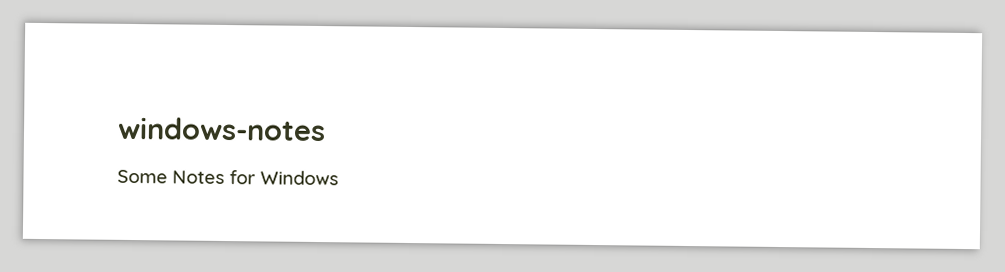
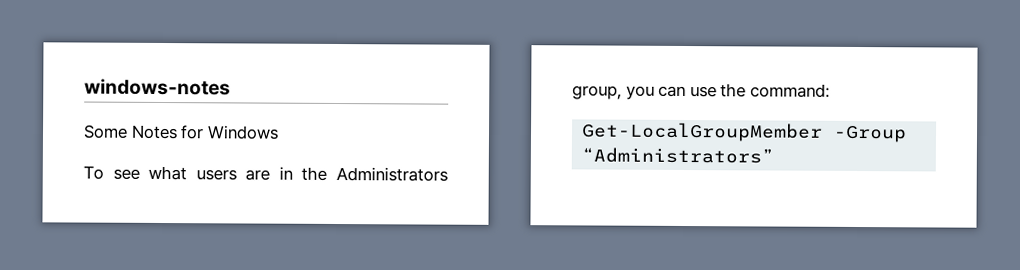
(339, 178) none -> [83,165,449,182] [572,83,830,100] [581,122,908,143] [581,147,775,164] // To see what users are in the Administrators group, you can use the command: // Get-LocalGroupMember -Group “Administrators”

